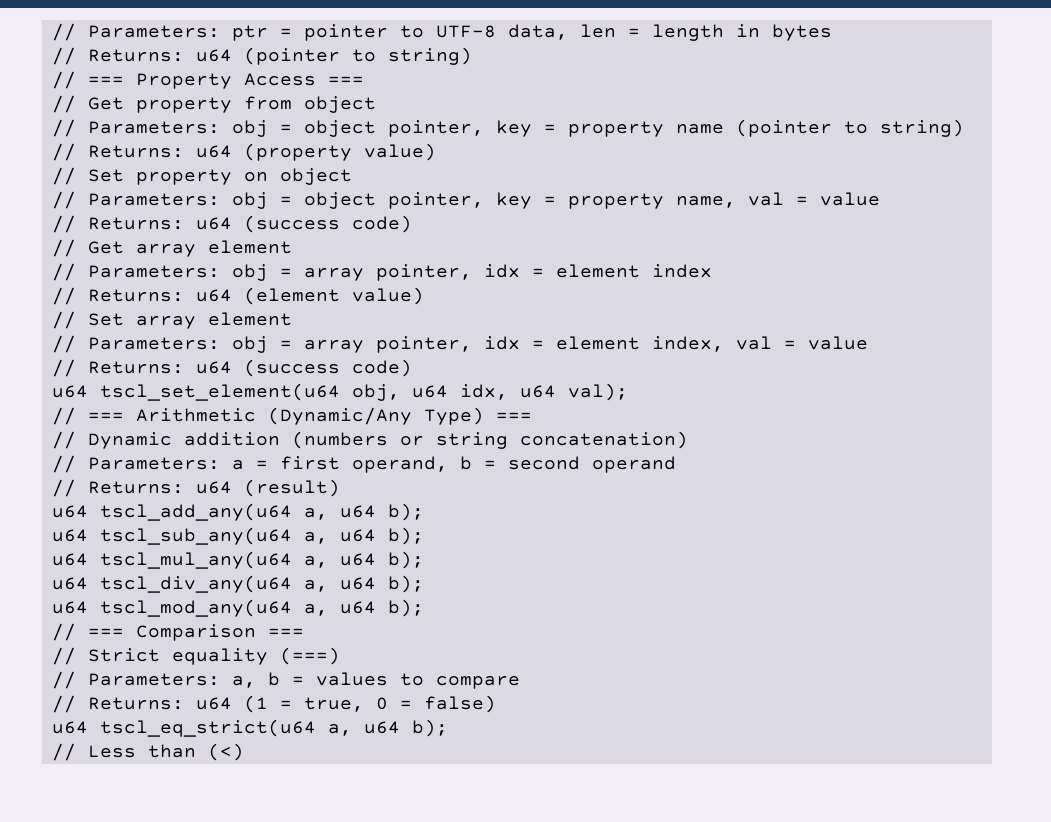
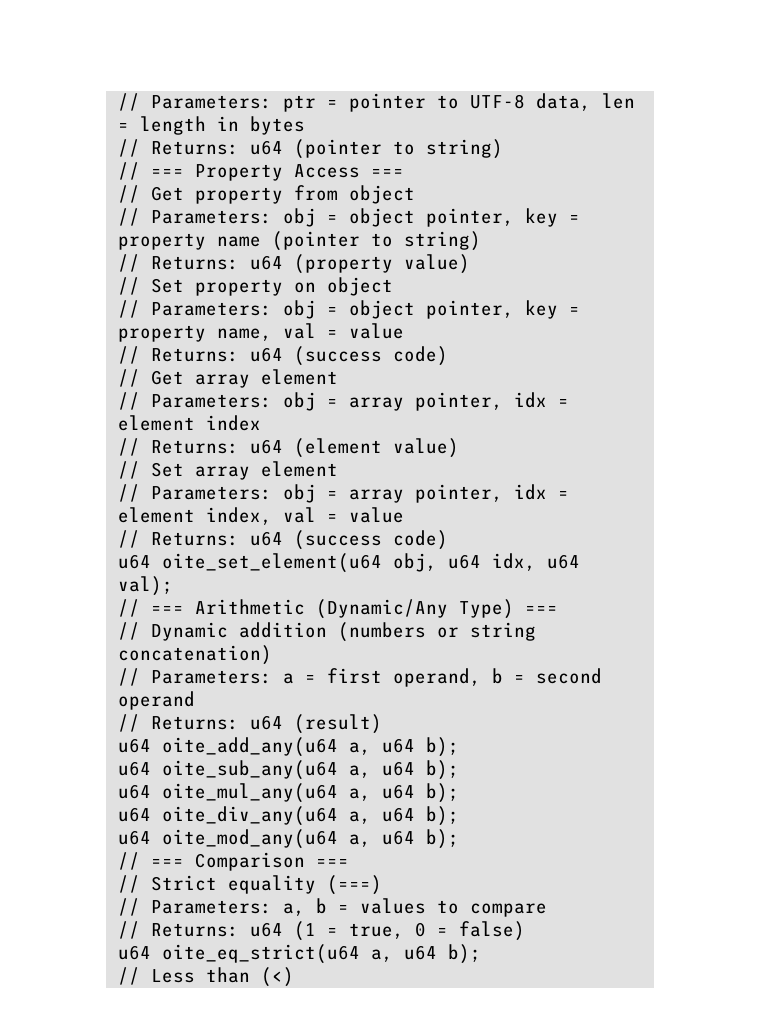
[99,383,340,401] tscl_set_element(u64 -> [162,553,382,573] oite_set_element(u64
[99,503,424,521] [51,527,424,545] [51,551,424,569] [51,575,424,593] [51,599,292,617] tscl_add_any(u64 a, u64 b); // u64 tscl_sub_any(u64 a, u64 b); // u64 tscl_mul_any(u64 a, u64 b); // u64 tscl_div_any(u64 a, u64 b); // u64 tscl_mod_any(u64 -> [162,737,459,757] [118,760,459,780] [118,783,459,803] [118,806,459,826] [118,829,338,849] oite_add_any(u64 a, u64 b); // u64 oite_sub_any(u64 a, u64 b); // u64 oite_mul_any(u64 a, u64 b); // u64 oite_div_any(u64 a, u64 b); // u64 oite_mod_any(u64
[99,719,316,737] tscl_eq_strict(u64 -> [162,944,360,964] oite_eq_strict(u64

